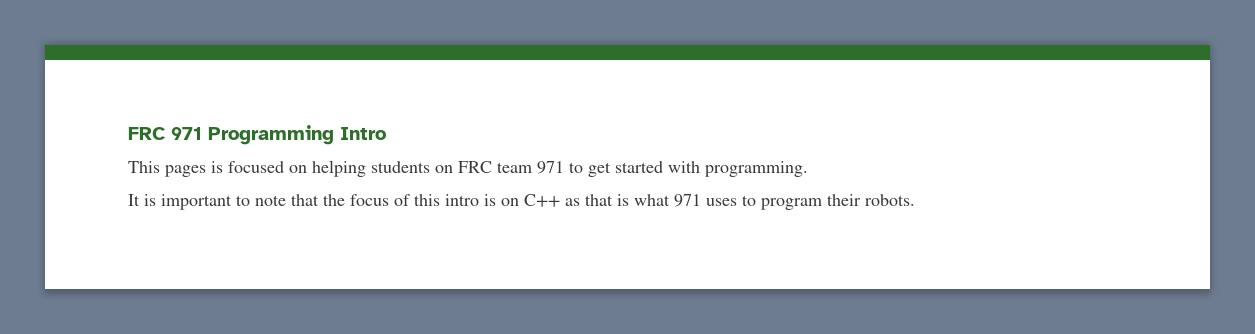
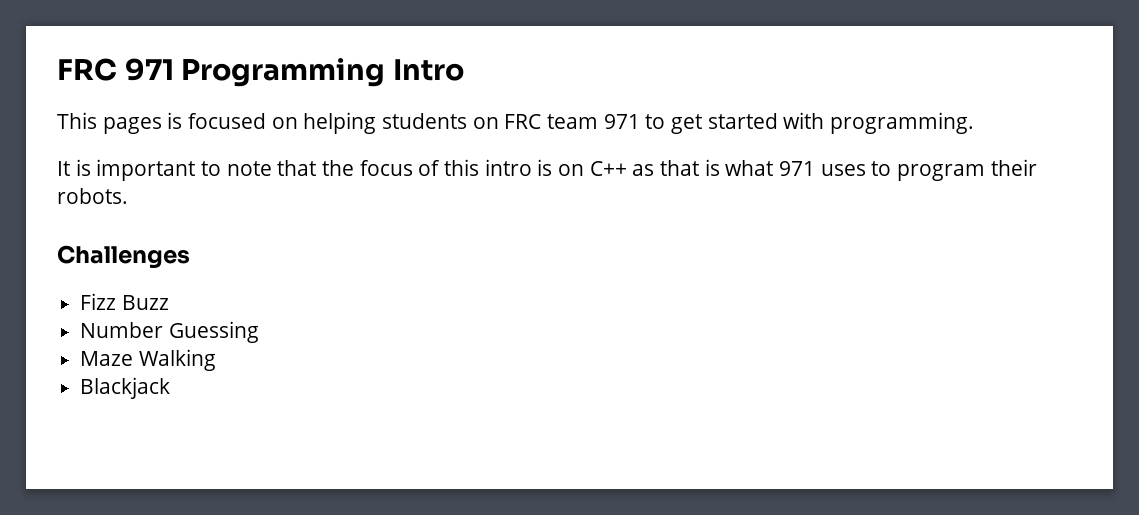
(915, 200) none -> [57,245,190,269] [80,293,169,310] [80,321,259,343] [80,349,216,371] [80,377,171,399] // Challenges // Fizz Buzz // Number Guessing // Maze Walking // Blackjack

